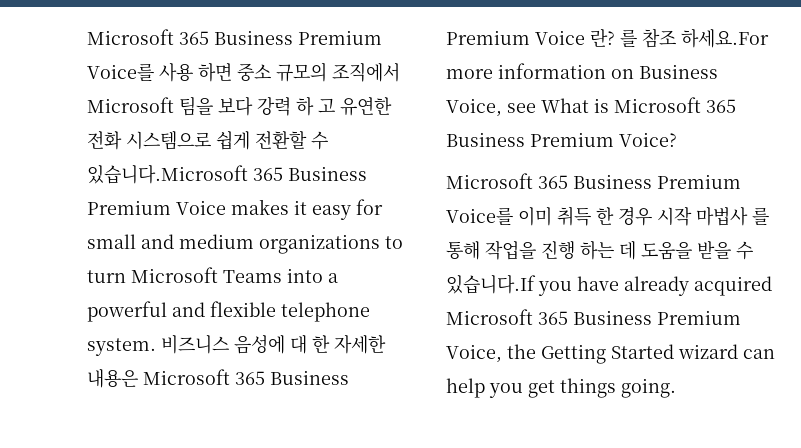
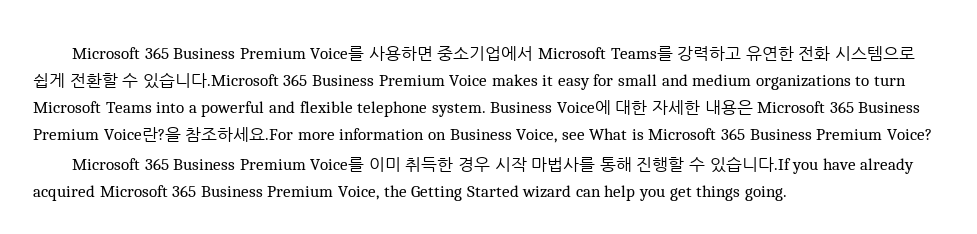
[87,29,382,45] [87,62,400,82] [87,96,335,116] Microsoft 365 Business Premium Voice를 사용 하면 중소 규모의 조직에서 Microsoft 팀을 보다 강력 하 고 -> [71,46,742,61] Microsoft 365 Business Premium Voice를 사용하면 중소기업에서 Microsoft Teams를 강력하고
[161,335,330,354] 비즈니스 음성에 대 한 -> [490,100,648,115] Business Voice에 대한
[535,28,769,48] Voice 란? 를 참조 하세요.For -> [103,127,294,142] Voice란?을 참조하세요.For
[557,206,769,226] [446,241,731,260] 취득 한 경우 시작 마법사 를 통해 작업을 진행 하는 데 도움을 받을 -> [405,157,685,172] 취득한 경우 시작 마법사를 통해 진행할

